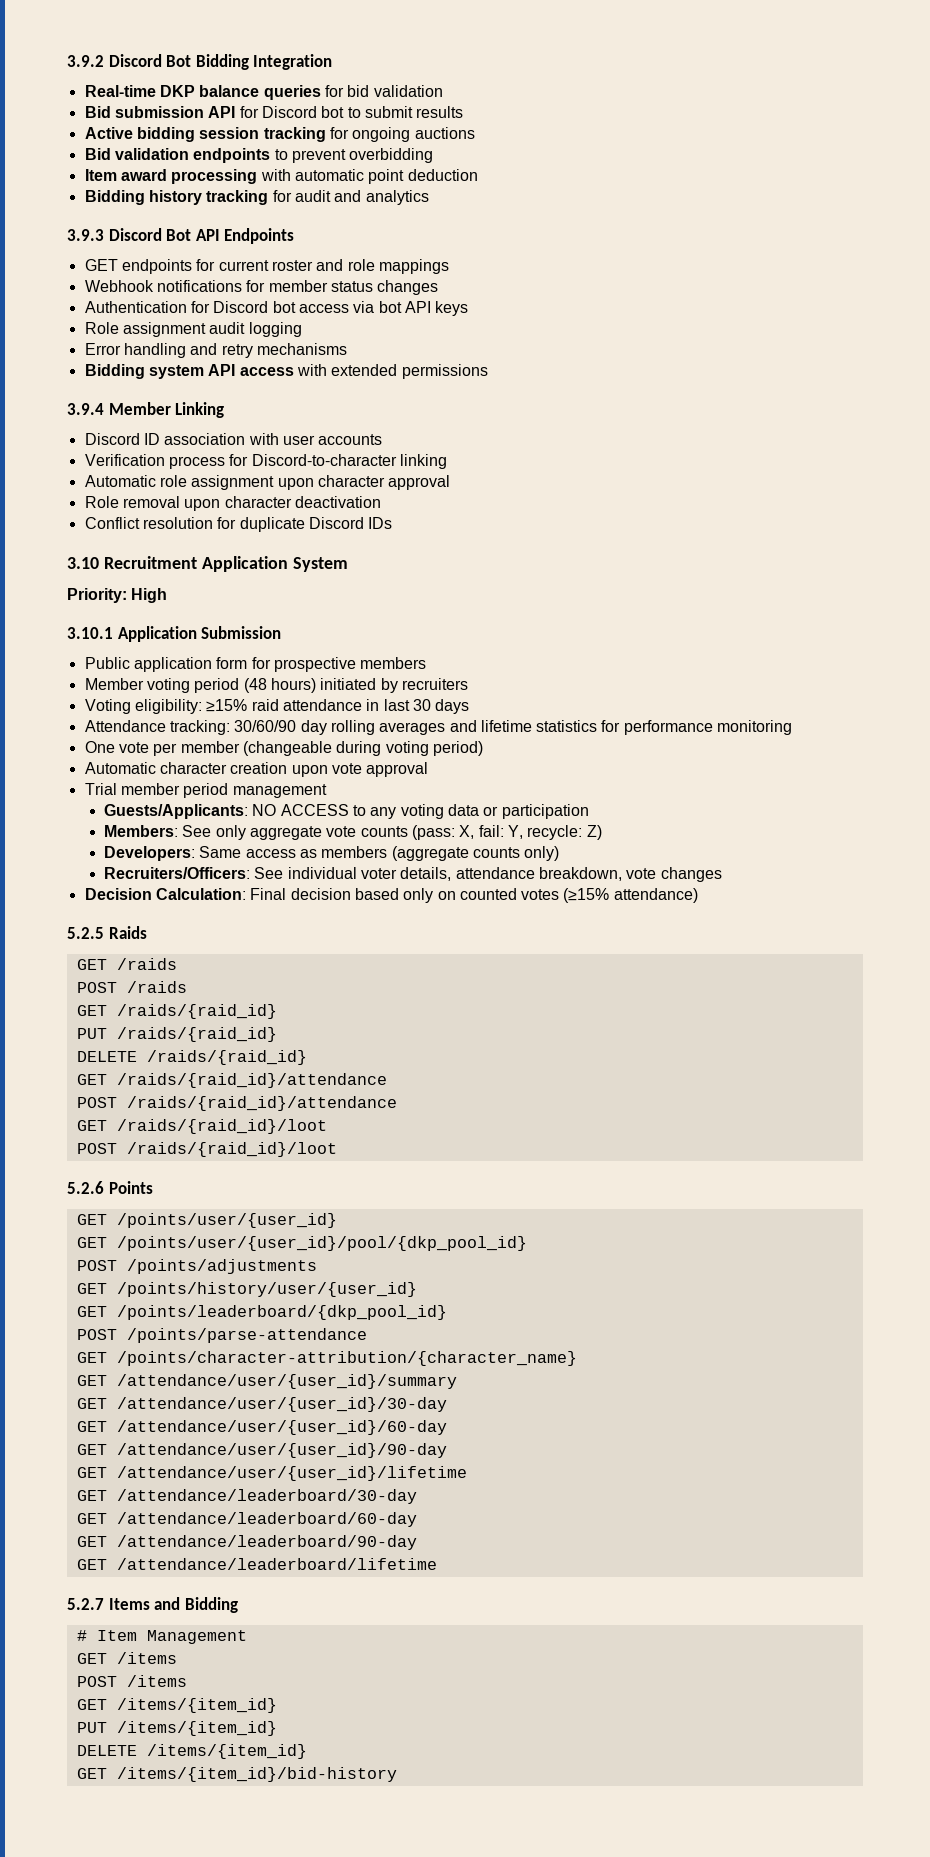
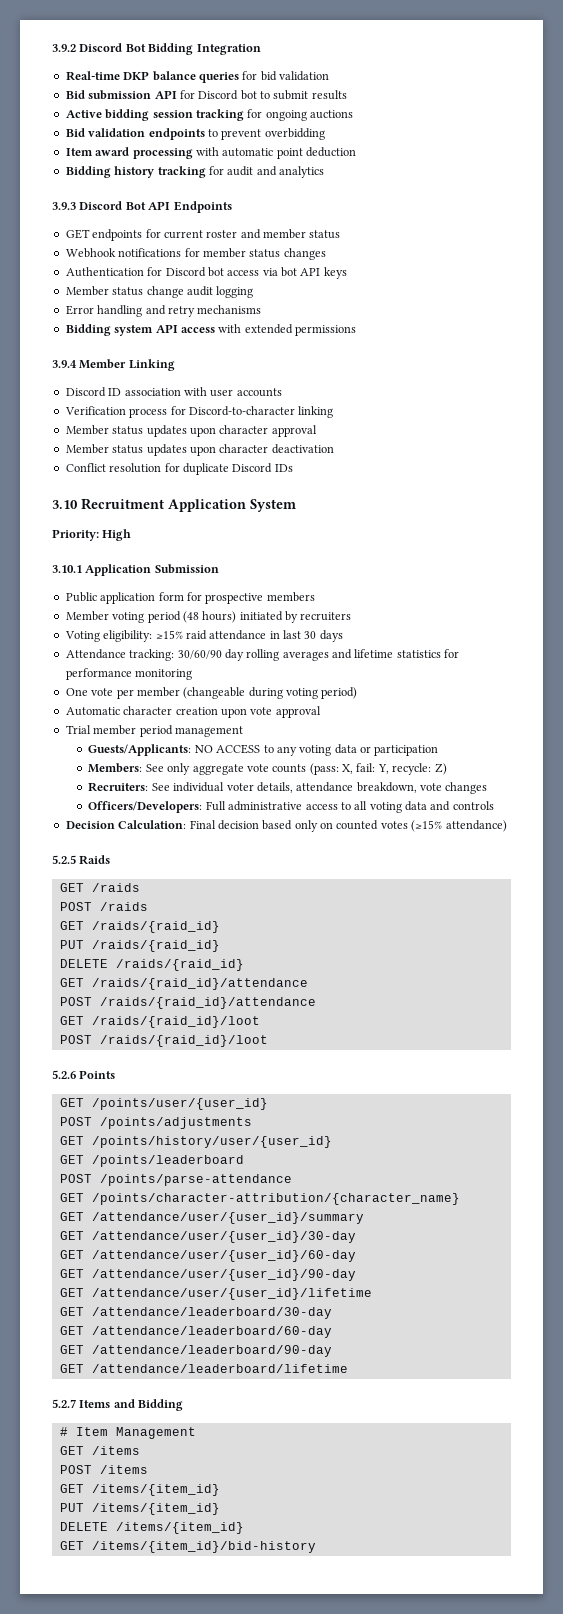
[347,259,449,274] role mappings -> [263,229,341,239] member status
[84,322,206,337] Role assignment -> [65,286,184,298] Member status change
[84,475,275,490] Automatic role assignment -> [65,425,187,437] Member status updates
[84,496,180,508] Role removal -> [65,444,187,456] Member status updates
[103,846,560,861] [103,867,250,879] Developers: Same access as members (aggregate counts only) // Recruiters/Officers: -> [88,782,149,792] Recruiters:
(722, 874) none -> [88,801,494,813] // Officers/Developers: Full administrative access to all voting data and controls
[76,1236,527,1251] // GET /points/user/{user_id}/pool/{dkp_pool_id} -> (268, 1104) none
[116,1305,447,1320] /points/leaderboard/{dkp_pool_id} -> [91,1155,244,1167] /points/leaderboard

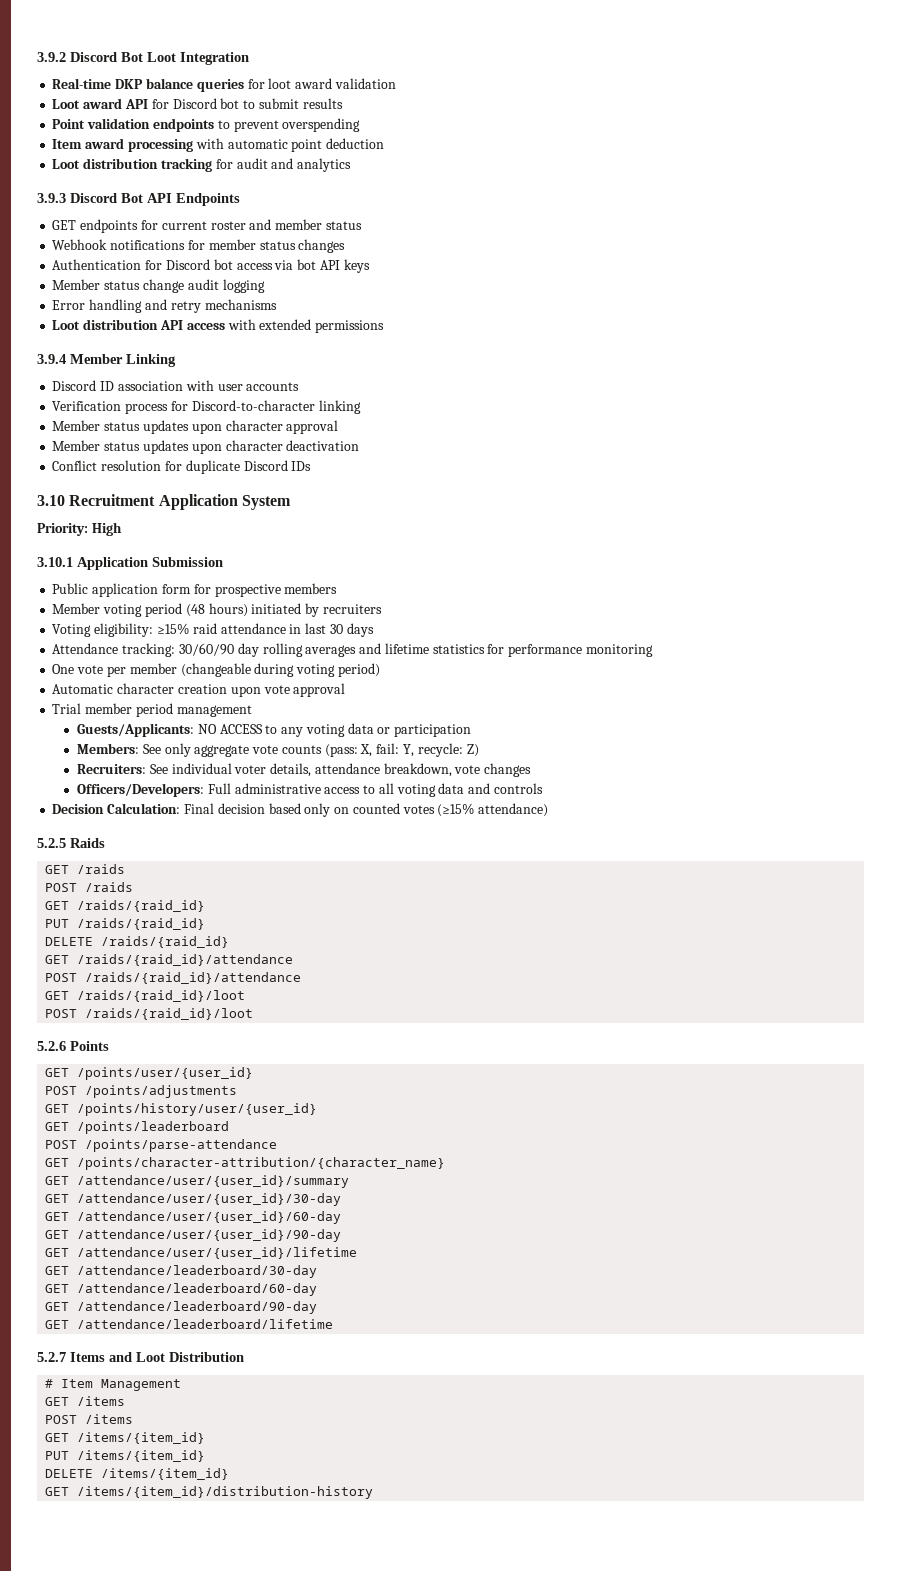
[148,43,194,55] Bidding -> [147,52,176,62] Loot
[260,71,277,81] bid -> [268,78,333,89] loot award
[65,90,152,100] Bid submission -> [52,98,123,109] Loot award
[65,109,353,121] [65,128,85,137] Active bidding session tracking for ongoing auctions // Bid -> [52,119,86,129] Point
[264,128,325,140] overbidding -> [282,118,361,132] overspending
[65,166,155,178] Bidding history -> [52,158,159,169] Loot distribution
[65,324,154,336] Bidding system -> [52,319,159,330] Loot distribution
[138,1399,184,1411] Bidding -> [136,1352,244,1362] Loot Distribution
[91,1541,316,1553] /items/{item_id}/bid-history -> [77,1486,374,1499] /items/{item_id}/distribution-history

